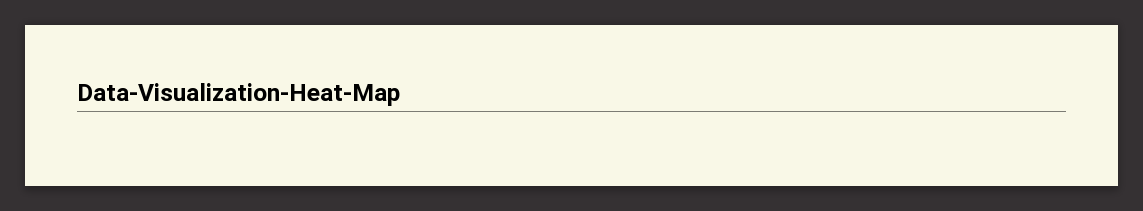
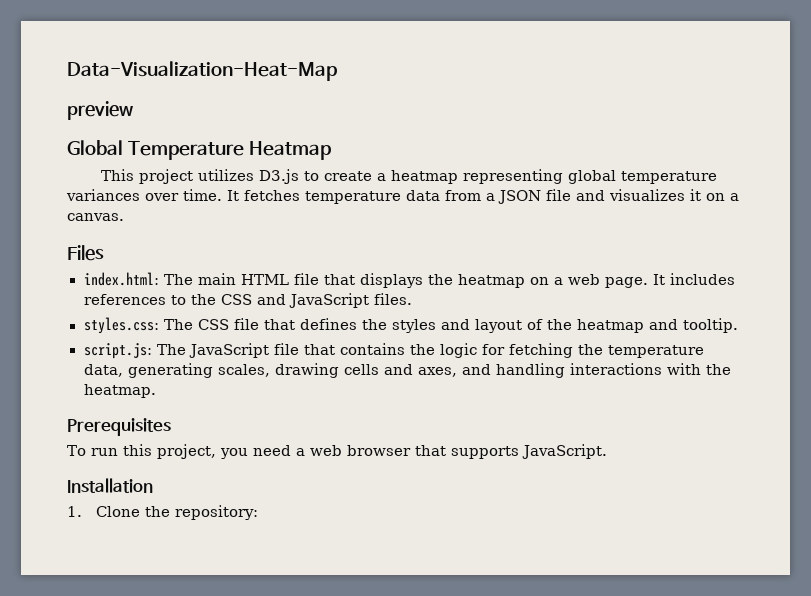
(400, 94) none -> [67,101,133,120] [67,140,332,160] [100,169,717,184] [66,189,739,204] [67,213,124,221] [67,245,104,261] [83,272,735,288] [83,293,412,308] [83,317,738,334] [83,343,704,359] [83,363,731,378] [83,384,156,398] [67,418,171,436] [67,444,607,459] [67,478,153,493] [67,505,258,520] // preview // Global Temperature Heatmap // This project utilizes D3.js to create a heatmap representing global temperature variances over time. It fetches temperature data from a JSON file and visualizes it on a canvas. // Files // index.html: The main HTML file that displays the heatmap on a web page. It includes references to the CSS and JavaScript files. // styles.css: The CSS file that defines the styles and layout of the heatmap and tooltip. // script.js: The JavaScript file that contains the logic for fetching the temperature data, generating scales, drawing cells and axes, and handling interactions with the heatmap. // Prerequisites // To run this project, you need a web browser that supports JavaScript. // Installation // 1. Clone the repository:

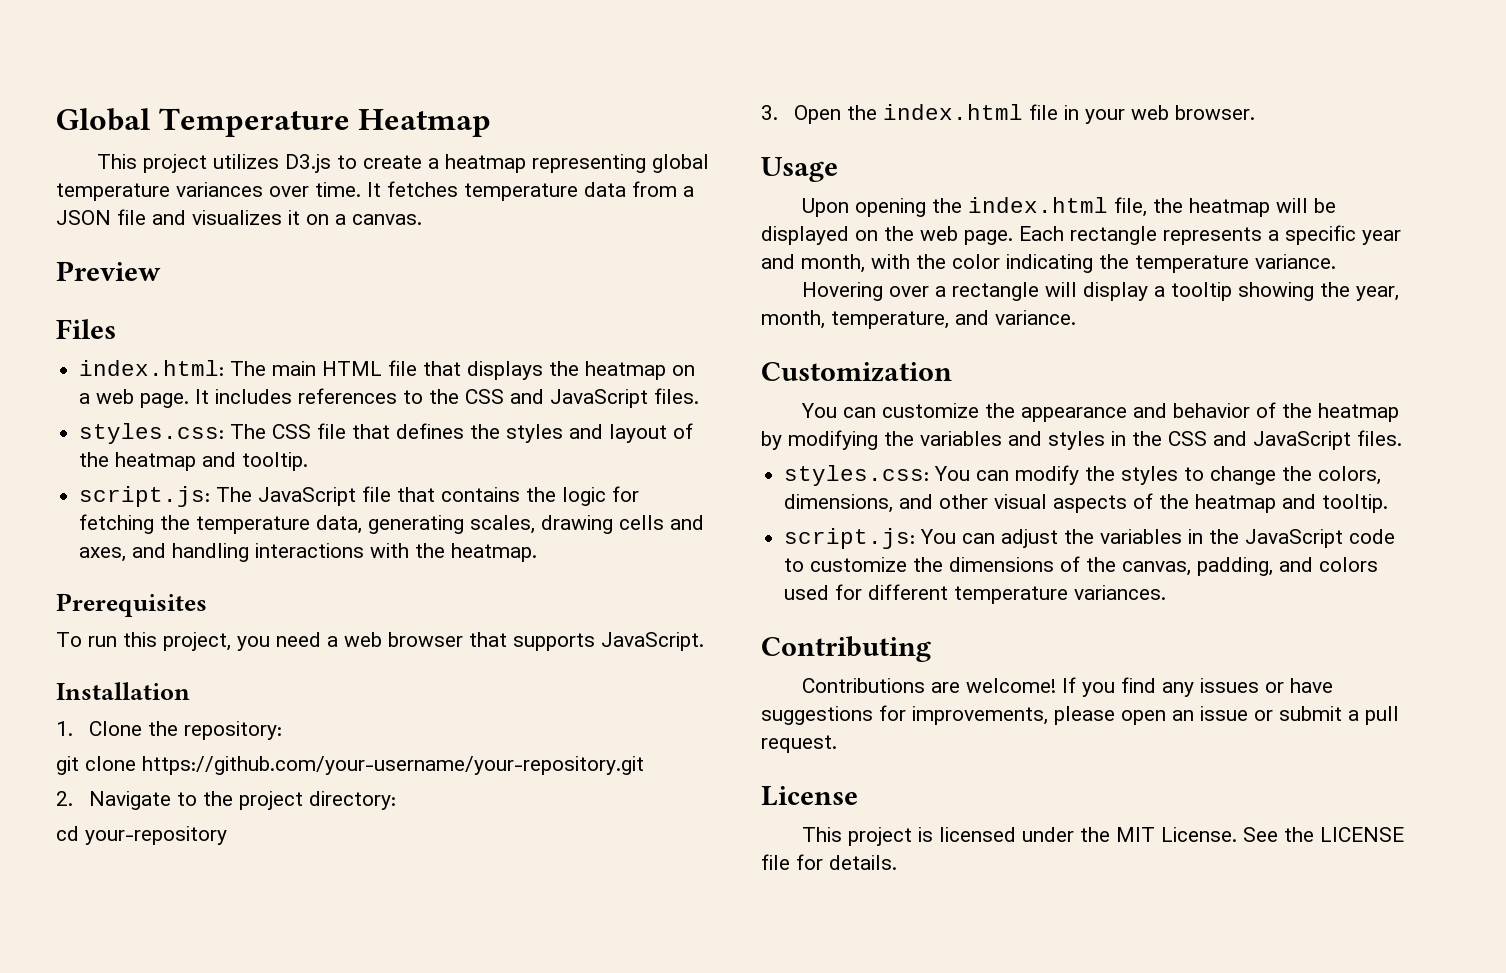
[67,61,337,81] [67,101,133,120] Data-Visualization-Heat-Map // preview // -> (56, 119) none
(124, 217) none -> [56,261,161,281] // Preview
(258, 512) none -> [56,756,644,775] [56,791,397,810] [56,826,227,845] [761,104,1256,124] [761,157,838,182] [801,197,1336,217] [761,225,1401,245] [761,254,1336,273] [801,282,1399,301] [761,310,1076,329] [761,362,952,382] [800,402,1399,422] [761,430,1402,450] [784,465,1382,486] [784,493,1389,513] [784,528,1396,549] [784,556,1379,576] [784,584,1167,604] [761,636,931,662] [801,677,1333,697] [761,705,1399,725] [761,735,837,753] [761,786,858,806] [801,827,1404,846] [761,854,897,870] // git clone https://github.com/your-username/your-repository.git // 2. Navigate to the project directory: // cd your-repository // 3. Open the index.html file in your web browser. // Usage // Upon opening the index.html file, the heatmap will be displayed on the web page. Each rectangle represents a specific year and month, with the color indicating the temperature variance. // Hovering over a rectangle will display a tooltip showing the year, month, temperature, and variance. // Customization // You can customize the appearance and behavior of the heatmap by modifying the variables and styles in the CSS and JavaScript files. // styles.css: You can modify the styles to change the colors, dimensions, and other visual aspects of the heatmap and tooltip. // script.js: You can adjust the variables in the JavaScript code to customize the dimensions of the canvas, padding, and colors used for different temperature variances. // Contributing // Contributions are welcome! If you find any issues or have suggestions for improvements, please open an issue or submit a pull request. // License // This project is licensed under the MIT License. See the LICENSE file for details.

